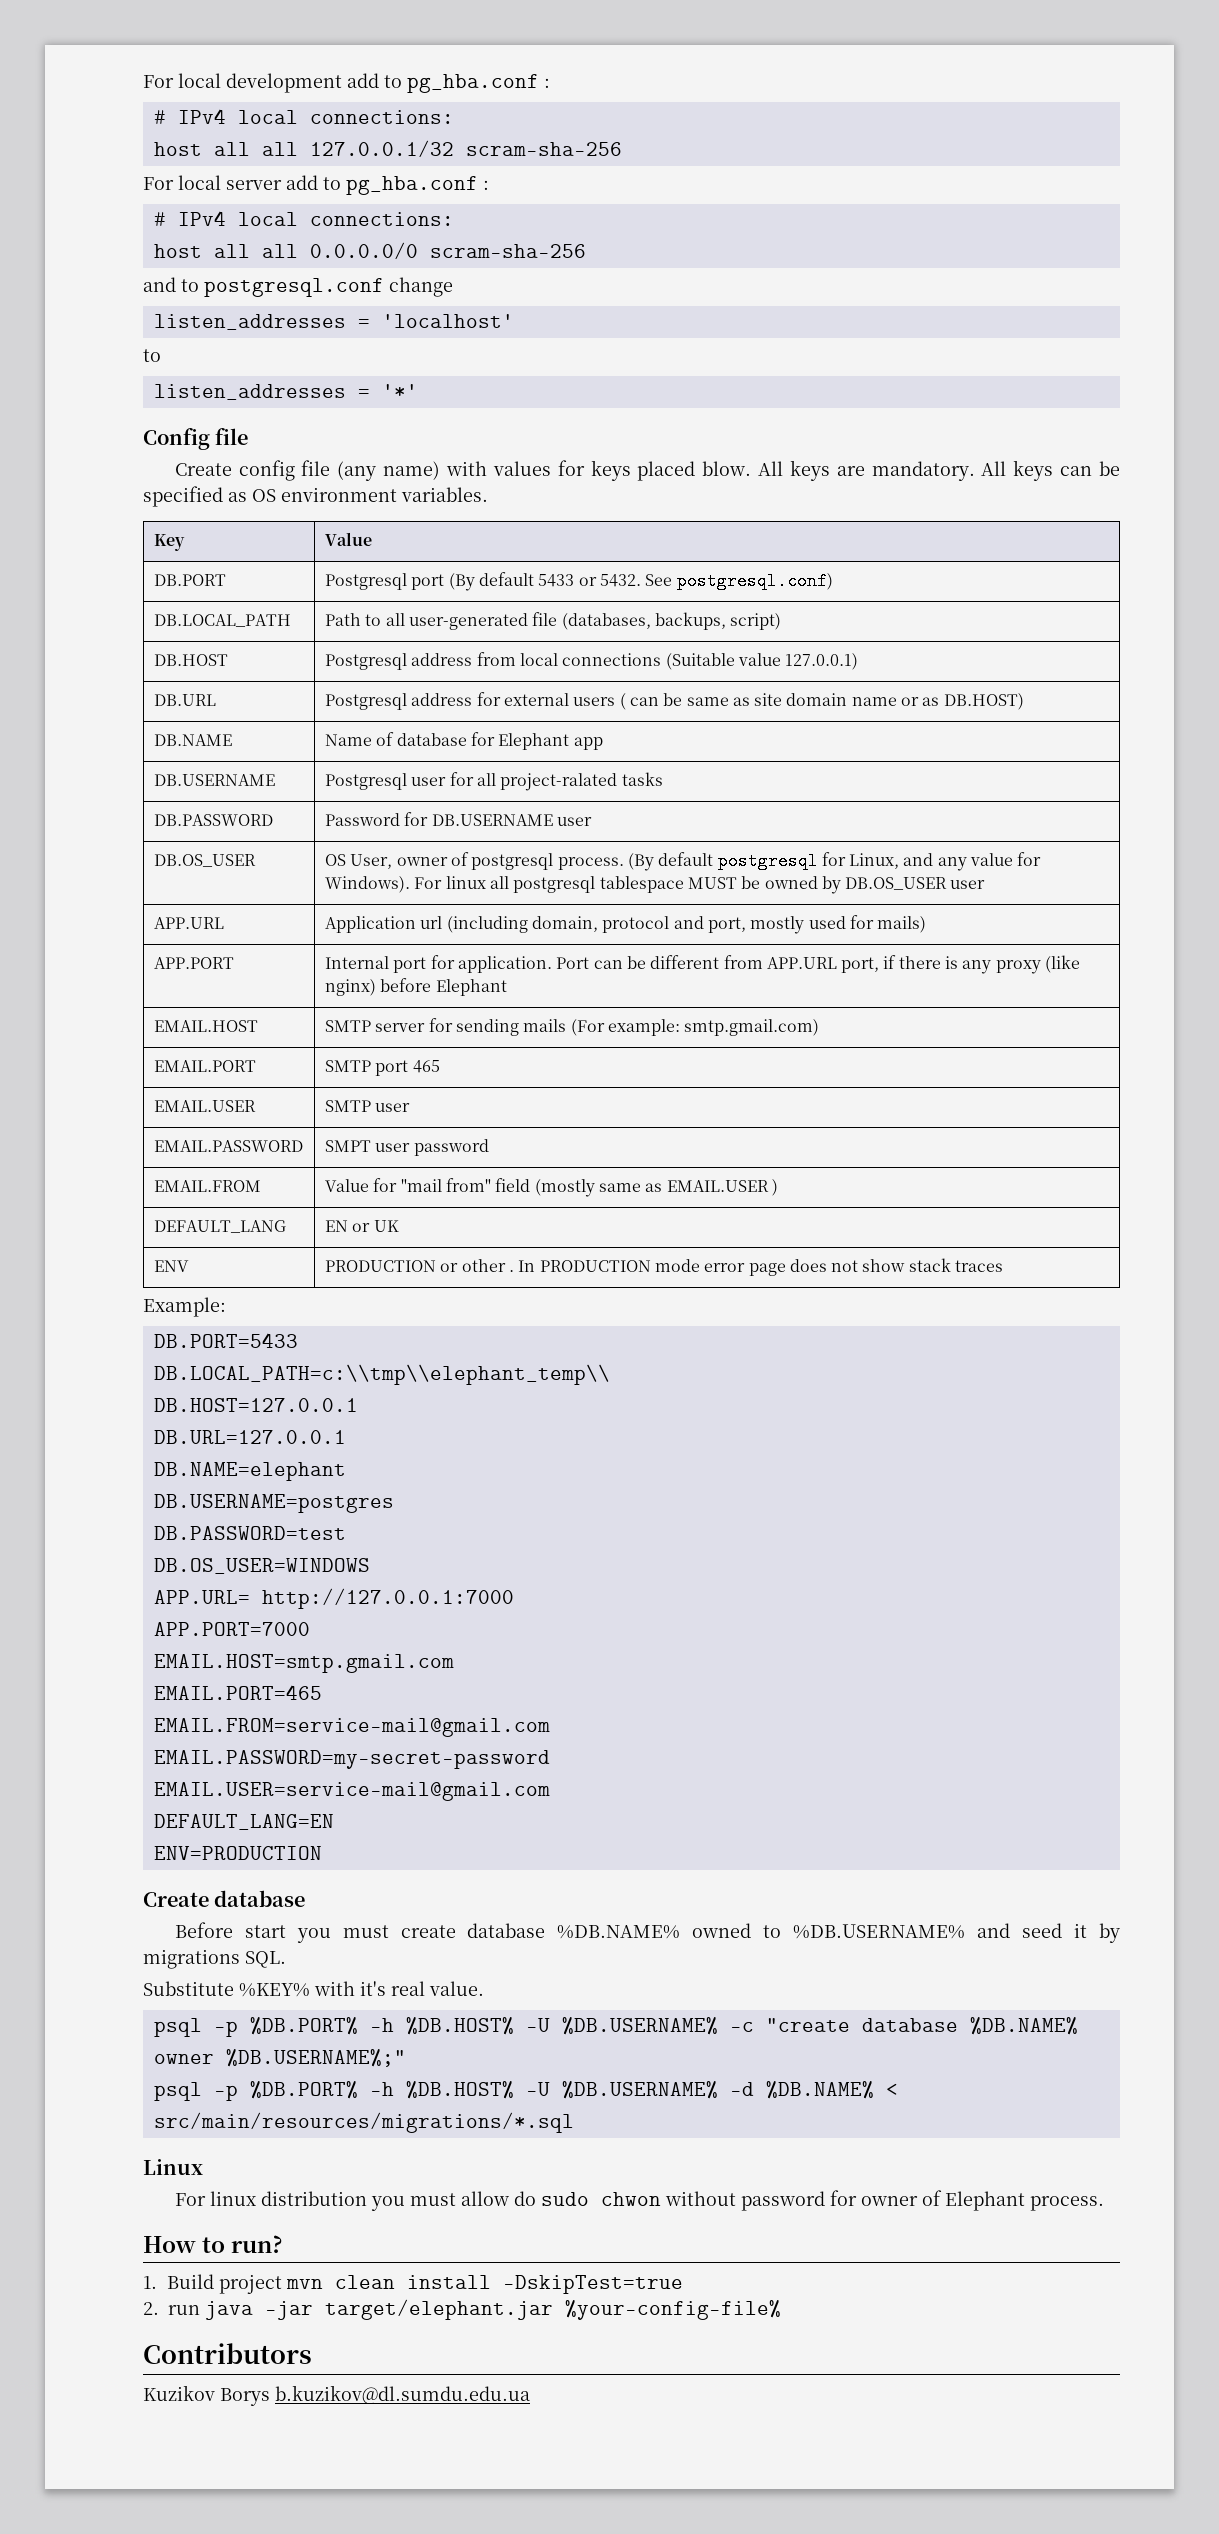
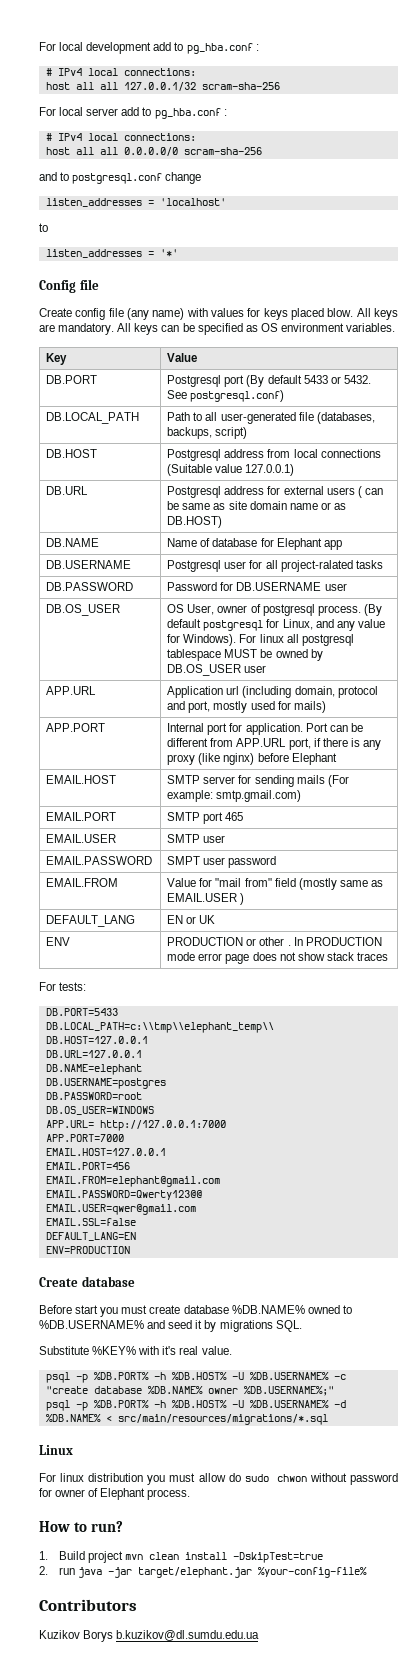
[143,1297,226,1317] Example: -> [39,982,87,991] For tests:
[153,1526,346,1541] DB.PASSWORD=test -> [45,1092,142,1100] DB.PASSWORD=root
[153,1654,454,1673] [153,1685,322,1700] [153,1718,550,1737] [153,1750,550,1769] [153,1782,550,1801] EMAIL.HOST=smtp.gmail.com // EMAIL.PORT=465 // EMAIL.FROM=service-mail@gmail.com // EMAIL.PASSWORD=my-secret-password // EMAIL.USER=service-mail@gmail.com -> [45,1148,166,1156] [45,1162,130,1170] [45,1176,220,1187] [45,1190,202,1200] [45,1204,196,1215] [45,1218,136,1226] EMAIL.HOST=127.0.0.1 // EMAIL.PORT=456 // EMAIL.FROM=elephant@gmail.com // EMAIL.PASSWORD=Qwerty123@@ // EMAIL.USER=qwer@gmail.com // EMAIL.SSL=false

